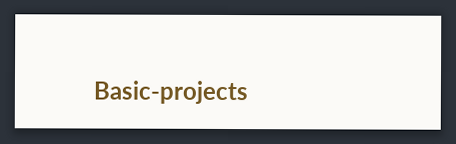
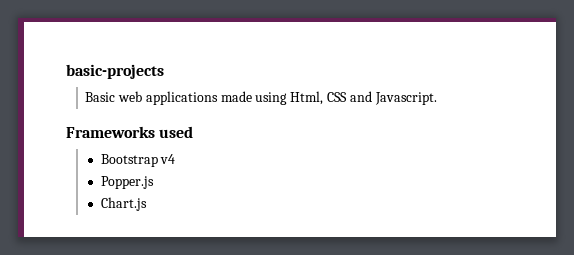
[93,80,248,105] Basic-projects -> [66,64,164,79] [85,91,437,105] [66,126,194,138] [100,154,176,167] [100,176,154,189] [100,197,147,211] basic-projects // Basic web applications made using Html, CSS and Javascript. // Frameworks used // Bootstrap v4 // Popper.js // Chart.js

